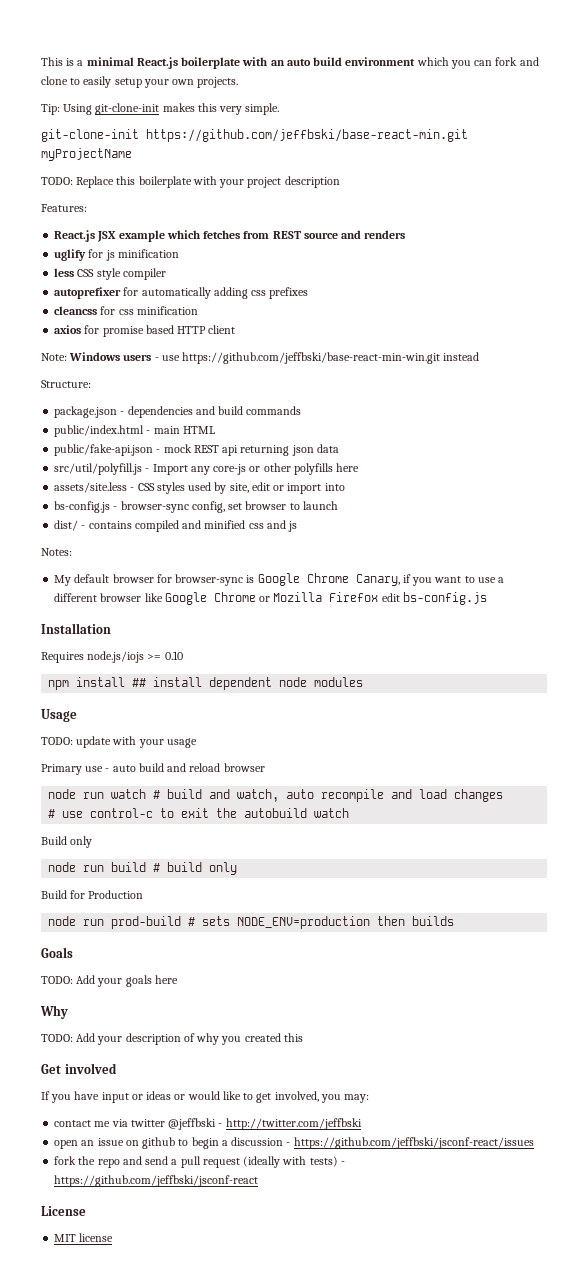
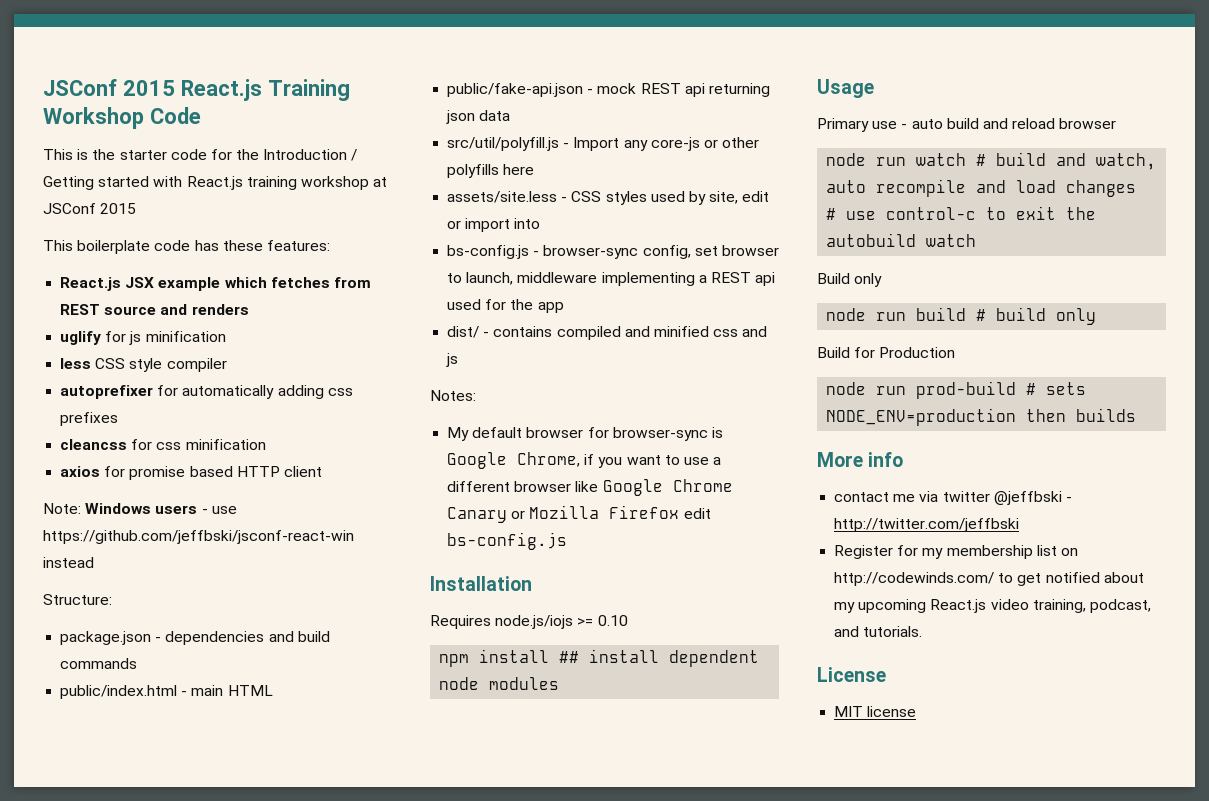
[41,57,539,69] [41,76,239,88] [41,103,280,115] [41,129,468,142] [41,148,132,161] [41,176,340,188] [41,204,87,212] This is a minimal React.js boilerplate with an auto build environment which you can fork and clone to easily setup your own projects. // Tip: Using git-clone-init makes this very simple. // git-clone-init https://github.com/jeffbski/base-react-min.git myProjectName // TODO: Replace this boilerplate with your project description // Features: -> [43,79,350,101] [43,107,201,129] [43,149,358,161] [43,176,388,190] [43,203,137,214] [43,240,330,254] JSConf 2015 React.js Training Workshop Code // This is the starter code for the Introduction / Getting started with React.js training workshop at JSConf 2015 // This boilerplate code has these features:
[182,352,441,364] https://github.com/jeffbski/base-react-min-win.git -> [43,530,354,544] https://github.com/jeffbski/jsconf-react-win
[302,501,338,510] launch -> [466,272,776,286] [447,299,564,313] launch, middleware implementing a REST api used for the app
[306,573,400,586] Chrome Canary, -> [517,452,581,467] Chrome,
(256, 597) none -> [447,507,508,523] Canary
[41,736,197,748] // TODO: update with your usage -> (874, 88) none
[41,947,73,958] [41,975,178,987] [40,1005,68,1019] [41,1033,303,1045] [41,1063,117,1074] [41,1091,370,1103] Goals // TODO: Add your goals here // Why // TODO: Add your description of why you created this // Get involved // If you have input or ideas or would like to get involved, you may: -> [817,452,904,467] More info
[54,1137,534,1149] [54,1156,345,1168] [54,1175,259,1187] open an issue on github to begin a discussion - https://github.com/jeffbski/jsconf-react/issues // fork the repo and send a pull request (ideally with tests) - https://github.com/jeffbski/jsconf-react -> [834,545,1078,559] [834,572,1144,586] [834,599,1151,613] [834,626,923,637] Register for my membership list on http://codewinds.com/ to get notified about my upcoming React.js video training, podcast, and tutorials.

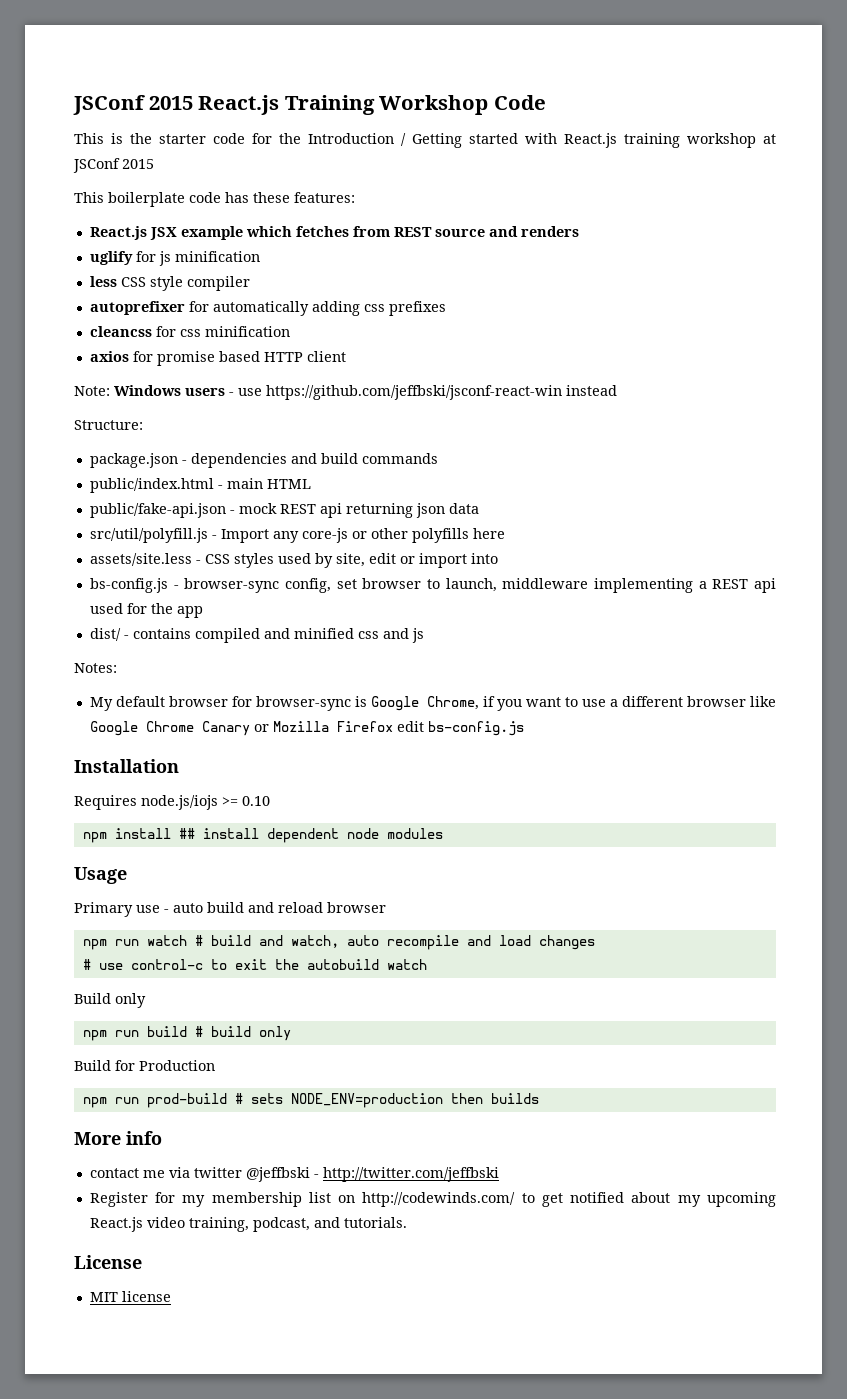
[826,153,867,166] node -> [82,939,107,950] npm
[826,308,867,321] node -> [82,1030,107,1041] npm
[826,382,867,395] node -> [82,1097,107,1108] npm

